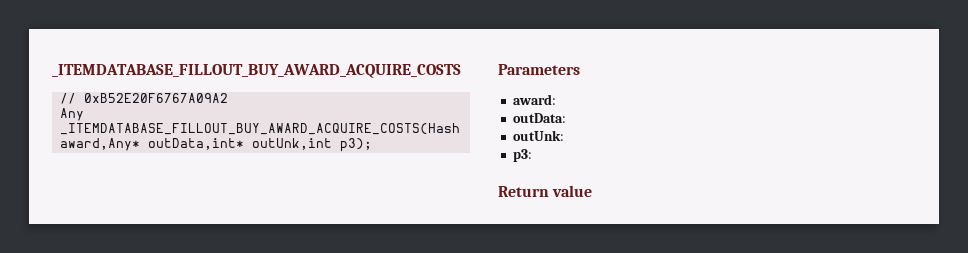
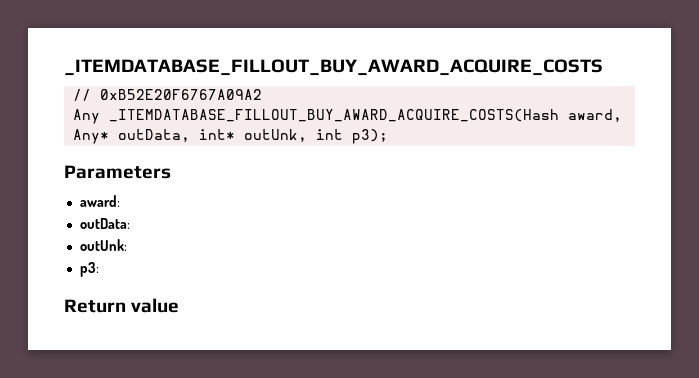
[60,138,333,151] award,Any* outData,int* outUnk,int -> [567,109,622,122] [72,129,343,144] award, Any* outData, int* outUnk, int

